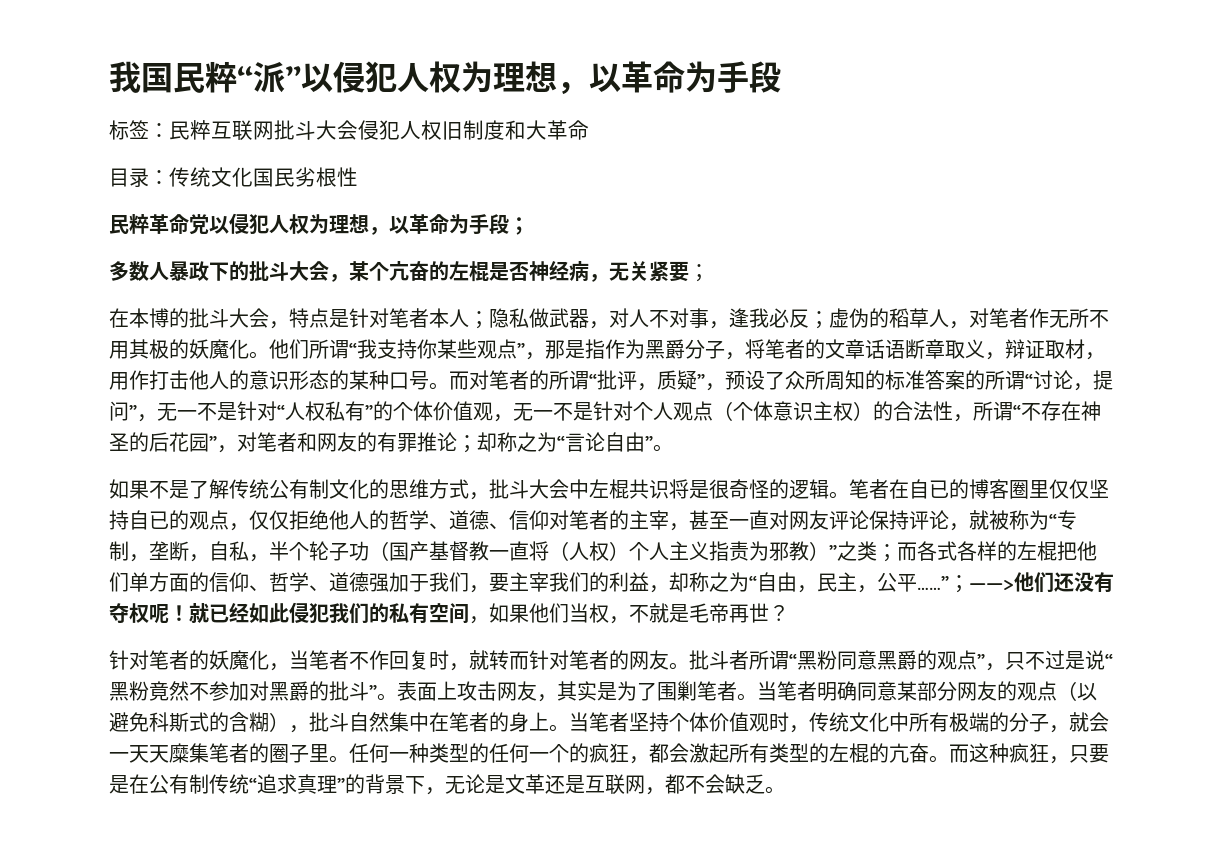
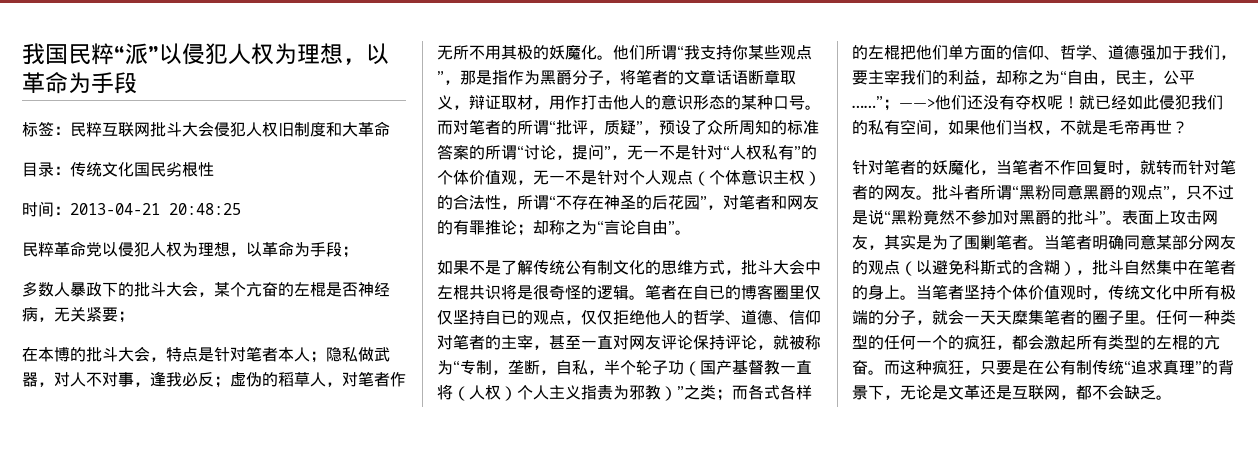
(358, 177) none -> [22,201,241,217] // 时间：2013-04-21 20:48:25

